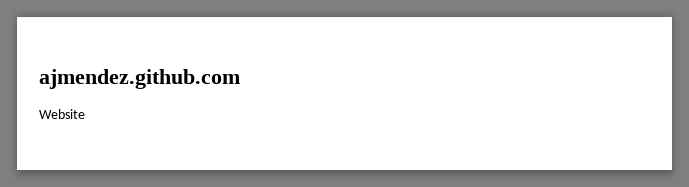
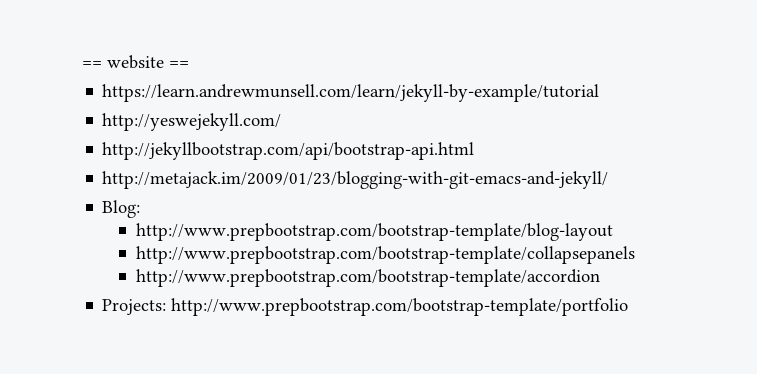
[39,69,240,89] [39,109,85,119] ajmendez.github.com // Website -> [82,55,189,69] [102,84,600,102] [102,113,282,131] [102,142,475,160] [102,171,609,189] [102,200,141,218] [135,223,613,241] [135,246,635,264] [135,269,600,287] [102,298,629,316] == website == // https://learn.andrewmunsell.com/learn/jekyll-by-example/tutorial // http://yeswejekyll.com/ // http://jekyllbootstrap.com/api/bootstrap-api.html // http://metajack.im/2009/01/23/blogging-with-git-emacs-and-jekyll/ // Blog: // http://www.prepbootstrap.com/bootstrap-template/blog-layout // http://www.prepbootstrap.com/bootstrap-template/collapsepanels // http://www.prepbootstrap.com/bootstrap-template/accordion // Projects: http://www.prepbootstrap.com/bootstrap-template/portfolio

